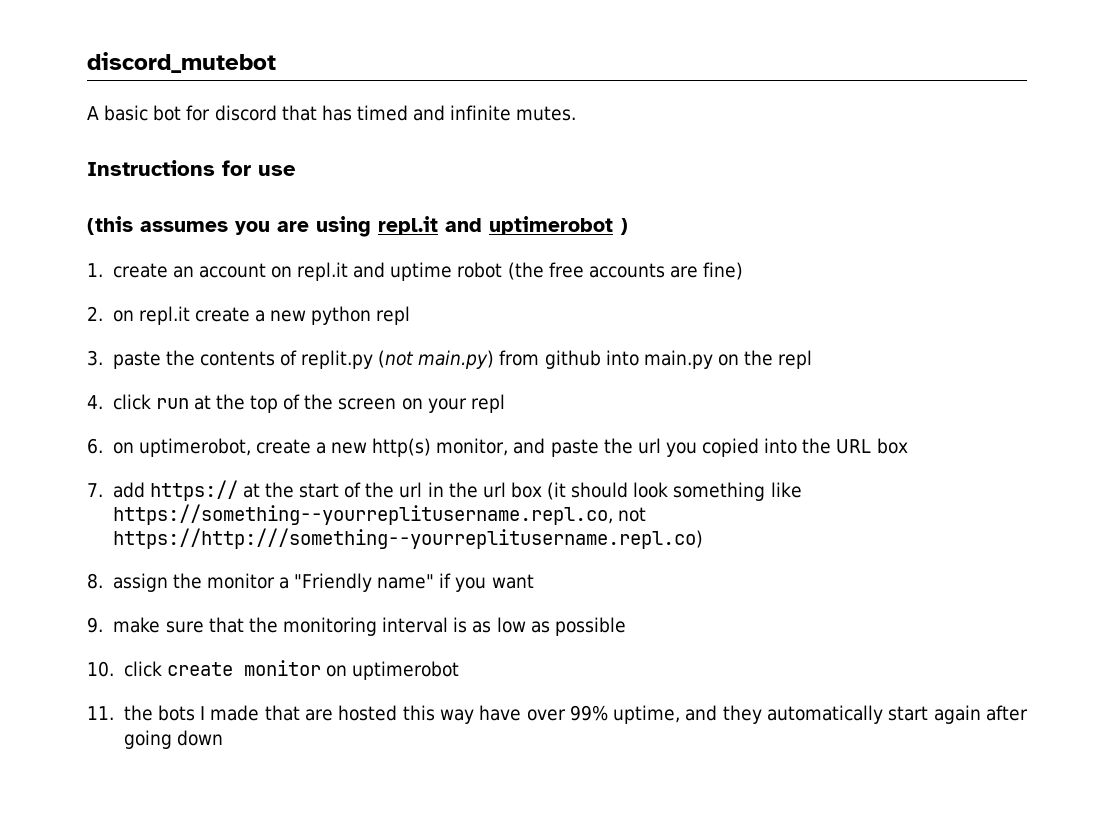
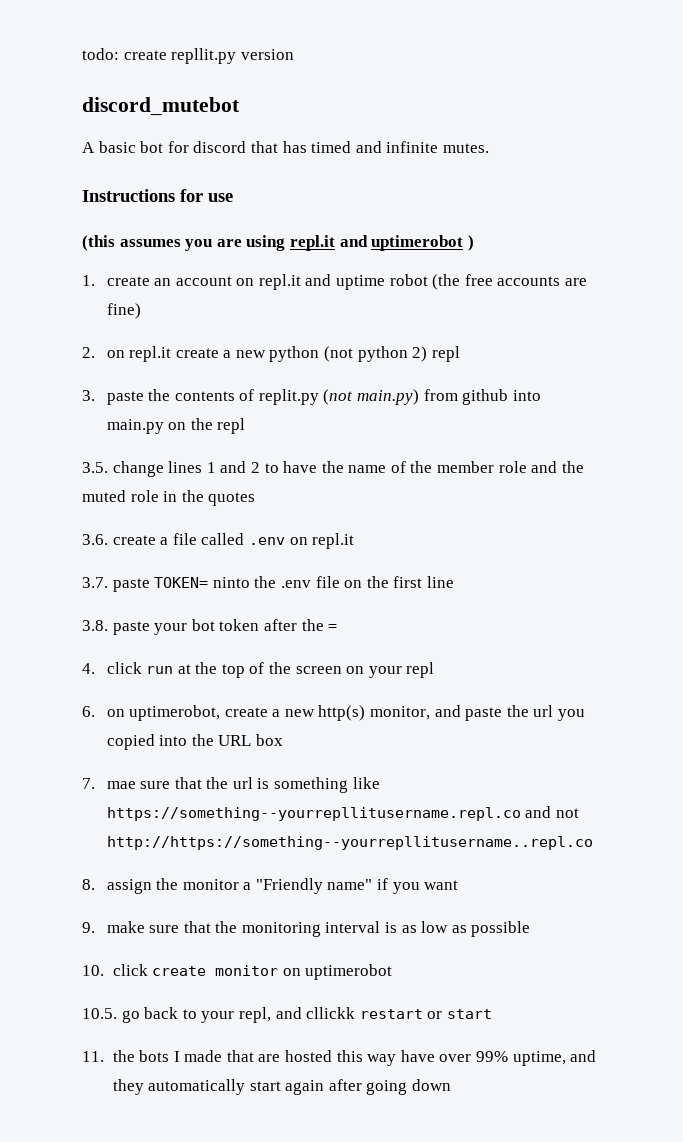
(87, 62) none -> [82,48,294,64] todo: create repllit.py version //
(372, 315) none -> [324,346,428,362] (not python 2)
(813, 359) none -> [82,461,584,477] [82,490,256,506] [82,533,355,549] [82,576,454,592] [82,619,338,635] // 3.5. change lines 1 and 2 to have the name of the member role and the muted role in the quotes // 3.6. create a file called .env on repl.it // 3.7. paste TOKEN= ninto the .env file on the first line // 3.8. paste your bot token after the =
[112,480,802,501] [112,504,646,525] [112,528,703,549] add https:// at the start of the url in the url box (it should look something like https://something--yourreplitusername.repl.co, not https://http:///something--yourreplitusername.repl.co) -> [106,777,380,793] [106,806,579,821] [106,836,593,850] mae sure that the url is something like https://something--yourrepllitusername.repl.co and not http://https://something--yourrepllitusername..repl.co
(459, 670) none -> [82,1007,492,1023] // 10.5. go back to your repl, and cllickk restart or start

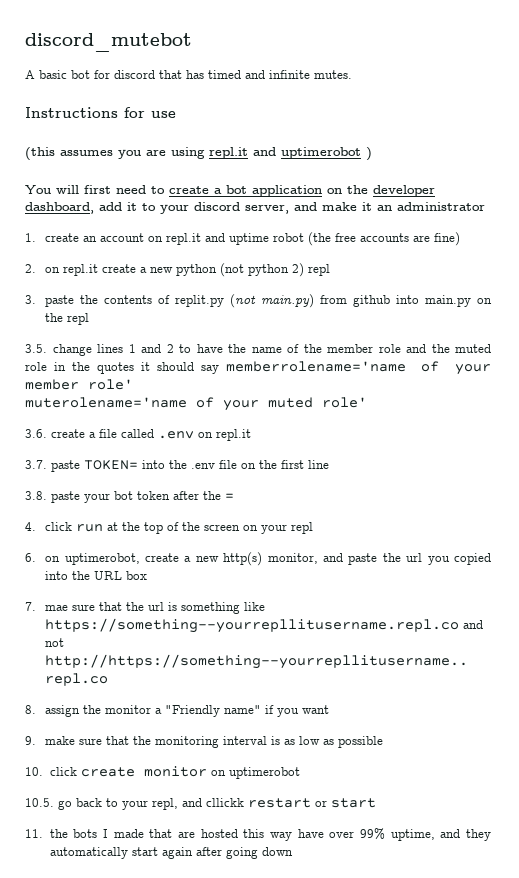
[82,48,294,64] todo: create repllit.py version // -> (25, 42) none
(474, 243) none -> [25,185,435,197] [25,202,485,214] // You will first need to create a bot application on the developer dashboard, add it to your discord server, and make it an administrator
(256, 499) none -> [140,361,492,375] [25,379,133,390] [25,397,367,411] it should say memberrolename='name of your member role' // muterolename='name of your muted role'
[212,577,250,588] ninto -> [142,460,165,469] into

